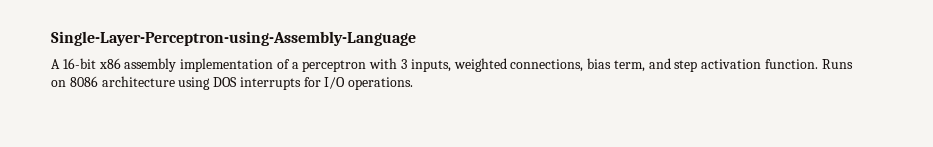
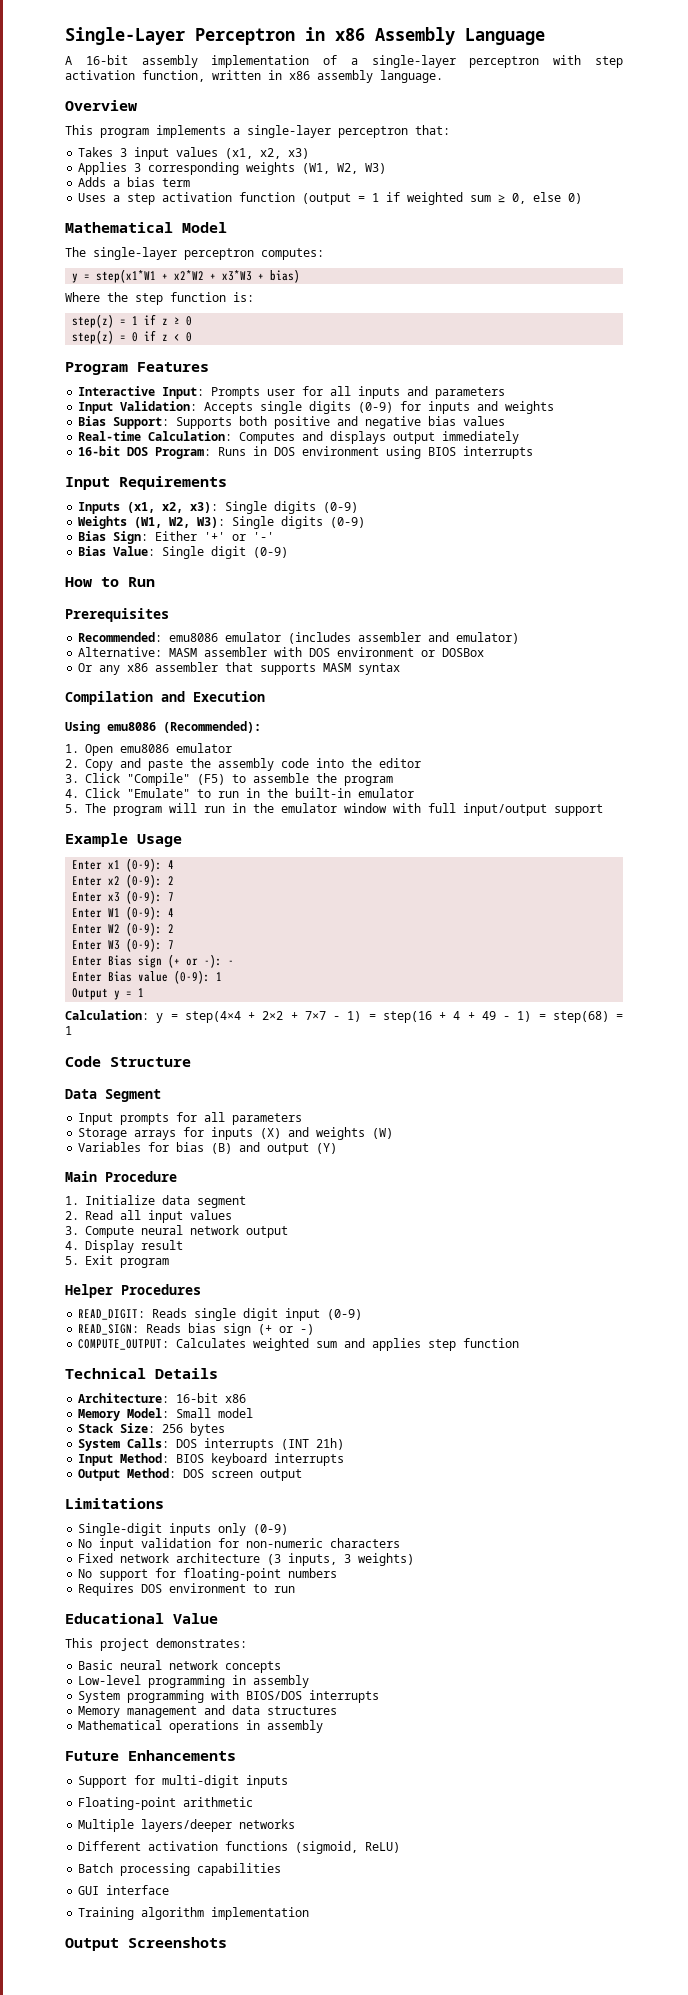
[51,31,416,46] Single-Layer-Perceptron-using-Assembly-Language -> [65,27,545,45] Single-Layer Perceptron in x86 Assembly Language
[98,58,121,69] x86 -> (128, 60) none
(299, 65) none -> [371,55,456,68] single-layer
[401,58,853,72] [51,76,414,90] 3 inputs, weighted connections, bias term, and step activation function. Runs on 8086 architecture using DOS interrupts for I/O operations. -> [595,56,623,68] [65,70,443,83] [65,100,137,111] [65,125,450,138] [78,147,310,160] [78,162,387,175] [78,177,191,187] [78,192,583,205] [65,222,227,233] [65,247,324,260] [72,269,301,283] [65,292,254,305] [72,314,193,328] [72,330,193,344] [65,362,209,375] [78,386,506,399] [78,401,555,414] [78,416,506,429] [78,431,520,444] [78,446,534,459] [65,476,227,490] [78,501,359,514] [78,516,366,529] [78,531,275,544] [78,546,289,559] [65,577,155,587] [65,608,169,622] [78,632,520,644] [78,647,485,657] [78,662,401,675] [65,691,265,705] [65,721,261,734] [65,743,232,756] [65,758,421,771] [65,773,393,786] [65,788,414,798] [65,803,603,816] [65,833,182,847] [72,858,175,872] [72,874,175,888] [72,890,175,904] [72,906,175,920] [72,922,175,936] [72,938,175,952] [72,954,235,968] [72,970,223,984] [72,988,145,1000] [65,1010,623,1023] [65,1026,72,1035] [65,1056,191,1067] [65,1089,161,1102] [78,1112,303,1125] [78,1127,394,1140] [78,1142,338,1155] [65,1171,177,1182] [65,1195,246,1208] [65,1210,232,1223] [65,1225,288,1238] [65,1240,183,1253] [65,1255,169,1268] [65,1284,201,1298] [78,1308,363,1321] [78,1323,315,1336] [78,1338,520,1351] [65,1368,218,1379] [78,1393,247,1403] [78,1408,254,1421] [78,1423,226,1436] [78,1438,345,1451] [78,1453,345,1466] [78,1468,303,1481] [65,1498,164,1509] [78,1523,289,1536] [78,1538,401,1551] [78,1553,415,1566] [78,1568,338,1581] [78,1583,296,1596] [65,1613,218,1624] [65,1638,247,1651] [78,1660,282,1673] [78,1675,310,1688] [78,1690,380,1703] [78,1705,338,1718] [78,1720,324,1733] [65,1750,236,1761] [78,1775,289,1788] [78,1797,254,1810] [78,1819,296,1832] [78,1841,401,1854] [78,1863,282,1876] [78,1885,170,1895] [78,1907,310,1920] [65,1937,227,1951] step activation function, written in x86 assembly language. // Overview // This program implements a single-layer perceptron that: // Takes 3 input values (x1, x2, x3) // Applies 3 corresponding weights (W1, W2, W3) // Adds a bias term // Uses a step activation function (output = 1 if weighted sum ≥ 0, else 0) // Mathematical Model // The single-layer perceptron computes: // y = step(x1*W1 + x2*W2 + x3*W3 + bias) // Where the step function is: // step(z) = 1 if z ≥ 0 // step(z) = 0 if z < 0 // Program Features // Interactive Input: Prompts user for all inputs and parameters // Input Validation: Accepts single digits (0-9) for inputs and weights // Bias Support: Supports both positive and negative bias values // Real-time Calculation: Computes and displays output immediately // 16-bit DOS Program: Runs in DOS environment using BIOS interrupts // Input Requirements // Inputs (x1, x2, x3): Single digits (0-9) // Weights (W1, W2, W3): Single digits (0-9) // Bias Sign: Either '+' or '-' // Bias Value: Single digit (0-9) // How to Run // Prerequisites // Recommended: emu8086 emulator (includes assembler and emulator) // Alternative: MASM assembler with DOS environment or DOSBox // Or any x86 assembler that supports MASM syntax // Compilation and Execution // Using emu8086 (Recommended): // 1. Open emu8086 emulator // 2. Copy and paste the assembly code into the editor // 3. Click "Compile" (F5) to assemble the program // 4. Click "Emulate" to run in the built-in emulator // 5. The program will run in the emulator window with full input/output support // Example Usage // Enter x1 (0-9): 4 // Enter x2 (0-9): 2 // Enter x3 (0-9): 7 // Enter W1 (0-9): 4 // Enter W2 (0-9): 2 // Enter W3 (0-9): 7 // Enter Bias sign (+ or -): - // Enter Bias value (0-9): 1 // Output y = 1 // Calculation: y = step(4×4 + 2×2 + 7×7 - 1) = step(16 + 4 + 49 - 1) = step(68) = 1 // Code Structure // Data Segment // Input prompts for all parameters // Storage arrays for inputs (X) and weights (W) // Variables for bias (B) and output (Y) // Main Procedure // 1. Initialize data segment // 2. Read all input values // 3. Compute neural network output // 4. Display result // 5. Exit program // Helper Procedures // READ_DIGIT: Reads single digit input (0-9) // READ_SIGN: Reads bias sign (+ or -) // COMPUTE_OUTPUT: Calculates weighted sum and applies step function // Technical Details // Architecture: 16-bit x86 // Memory Model: Small model // Stack Size: 256 bytes // System Calls: DOS interrupts (INT 21h) // Input Method: BIOS keyboard interrupts // Output Method: DOS screen output // Limitations // Single-digit inputs only (0-9) // No input validation for non-numeric characters // Fixed network architecture (3 inputs, 3 weights) // No support for floating-point numbers // Requires DOS environment to run // Educational Value // This project demonstrates: // Basic neural network concepts // Low-level programming in assembly // System programming with BIOS/DOS interrupts // Memory management and data structures // Mathematical operations in assembly // Future Enhancements // Support for multi-digit inputs // Floating-point arithmetic // Multiple layers/deeper networks // Different activation functions (sigmoid, ReLU) // Batch processing capabilities // GUI interface // Training algorithm implementation // Output Screenshots

